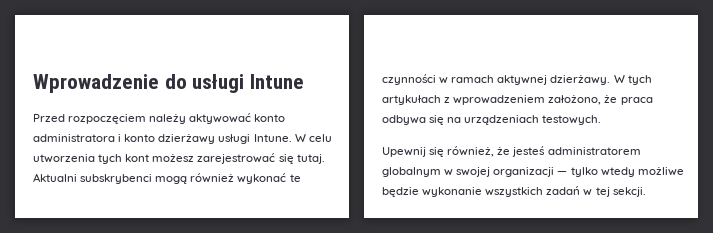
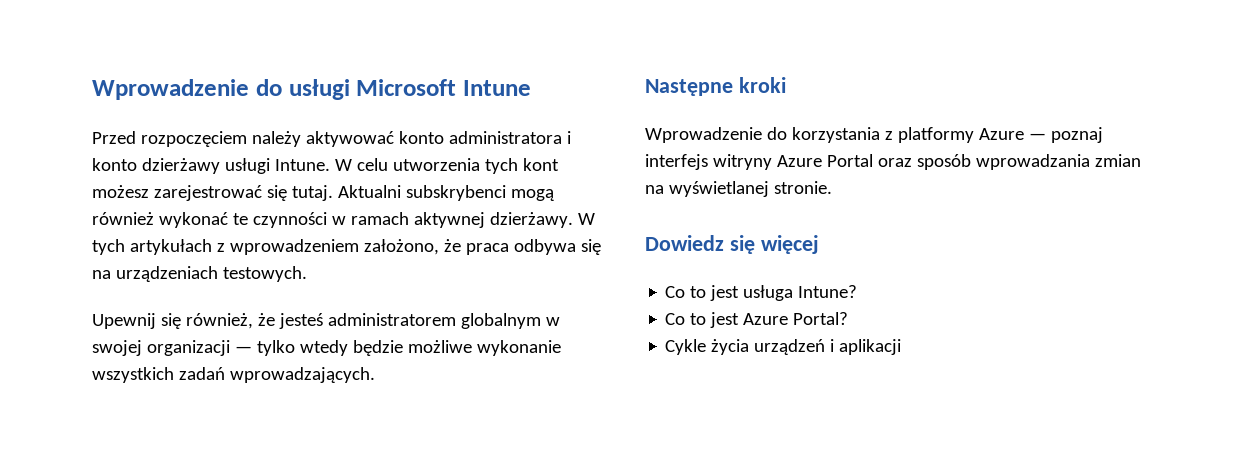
(245, 83) none -> [356,79,457,96] Microsoft
[637,167,684,176] [382,187,419,197] możliwe będzie -> [352,340,472,356] będzie możliwe
[583,187,646,197] w tej sekcji. -> [229,367,375,383] [645,77,786,96] [645,127,1103,143] [645,154,1141,170] [645,181,832,197] [645,235,819,254] [665,285,858,301] [665,312,849,328] [665,339,902,355] wprowadzających. // Następne kroki // Wprowadzenie do korzystania z platformy Azure — poznaj interfejs witryny Azure Portal oraz sposób wprowadzania zmian na wyświetlanej stronie. // Dowiedz się więcej // Co to jest usługa Intune? // Co to jest Azure Portal? // Cykle życia urządzeń i aplikacji

